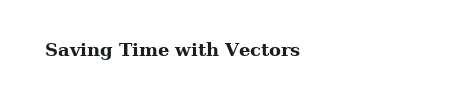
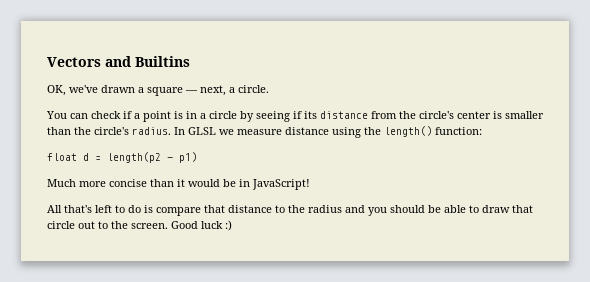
[45,42,300,60] Saving Time with Vectors -> [47,56,190,67] [47,85,269,96] [46,111,544,122] [47,126,482,138] [47,152,197,163] [47,179,310,190] [47,205,533,216] [47,220,232,231] Vectors and Builtins // OK, we've drawn a square — next, a circle. // You can check if a point is in a circle by seeing if its distance from the circle's center is smaller than the circle's radius. In GLSL we measure distance using the length() function: // float d = length(p2 - p1) // Much more concise than it would be in JavaScript! // All that's left to do is compare that distance to the radius and you should be able to draw that circle out to the screen. Good luck :)

